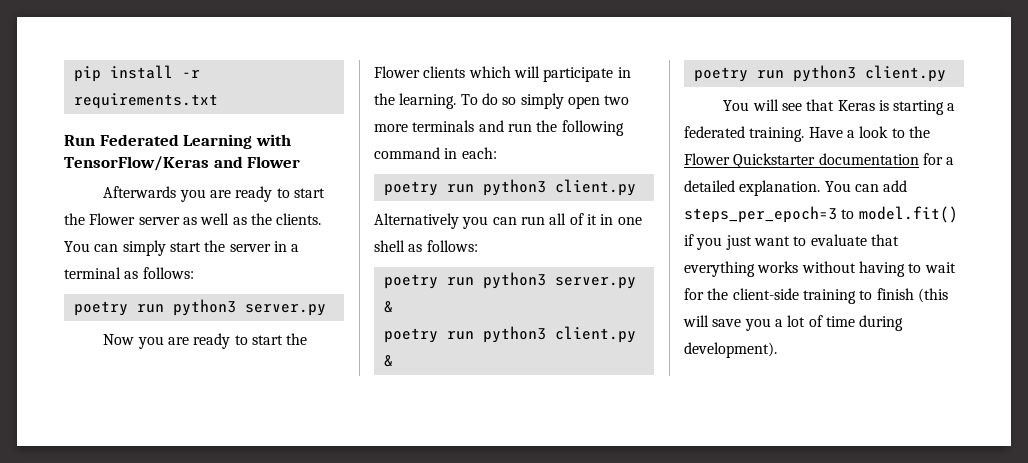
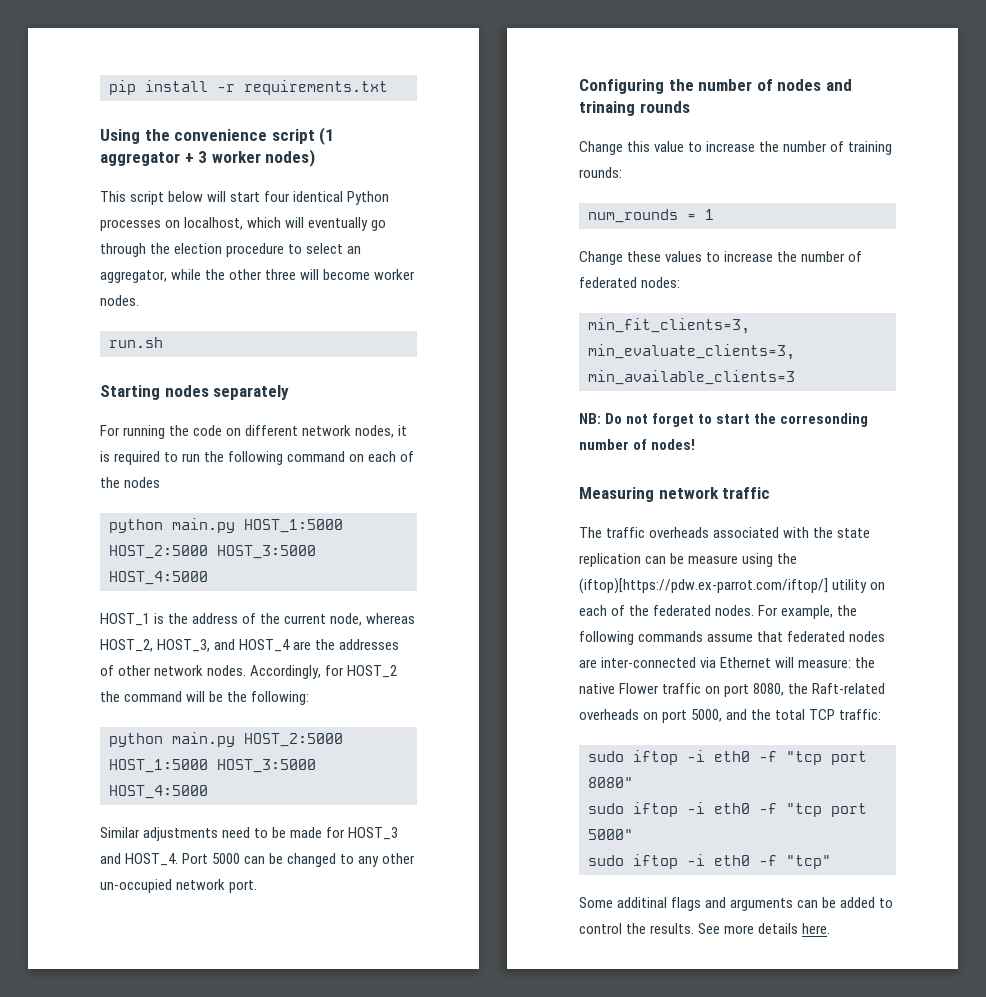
[64,134,291,149] [64,156,301,171] [103,186,325,202] [64,213,322,225] [64,240,300,256] [64,267,194,279] [73,299,326,316] [103,333,308,349] [374,66,631,82] [374,93,630,109] [374,120,624,136] [374,147,497,159] [383,179,636,196] [374,213,642,229] [374,240,478,252] [383,272,636,289] [383,301,393,313] [383,326,636,343] [383,355,393,367] [693,65,946,82] [723,99,956,115] [684,126,930,142] [684,153,955,168] [684,180,908,196] [684,206,958,223] [684,234,899,250] [684,261,956,277] [684,288,948,304] [683,315,904,331] [684,342,777,358] Run Federated Learning with TensorFlow/Keras and Flower // Afterwards you are ready to start the Flower server as well as the clients. You can simply start the server in a terminal as follows: // poetry run python3 server.py // Now you are ready to start the Flower clients which will participate in the learning. To do so simply open two more terminals and run the following command in each: // poetry run python3 client.py // Alternatively you can run all of it in one shell as follows: // poetry run python3 server.py & // poetry run python3 client.py & // poetry run python3 client.py // You will see that Keras is starting a federated training. Have a look to the Flower Quickstarter documentation for a detailed explanation. You can add steps_per_epoch=3 to model.fit() if you just want to evaluate that everything works without having to wait for the client-side training to finish (this will save you a lot of time during development). -> [100,127,335,145] [100,149,316,167] [100,191,390,205] [100,217,387,231] [100,243,362,257] [100,269,416,283] [100,295,139,306] [109,337,163,348] [100,385,290,400] [100,425,408,439] [100,451,415,465] [100,477,161,488] [109,518,343,533] [109,545,316,559] [109,571,208,585] [100,613,416,626] [100,639,400,652] [100,665,398,679] [100,691,310,705] [109,732,343,747] [109,759,316,773] [109,785,208,799] [100,827,399,841] [100,853,416,867] [100,879,258,893] [579,79,852,94] [579,101,690,116] [579,141,893,155] [579,167,622,178] [588,209,714,223] [579,251,863,265] [579,277,681,288] [588,318,750,334] [588,344,795,360] [588,370,795,385] [579,413,869,427] [579,439,696,450] [579,487,771,502] [579,527,871,538] [579,553,798,567] [579,578,886,594] [579,605,858,619] [579,631,886,645] [579,657,876,668] [579,683,886,697] [579,709,882,723] [588,750,867,765] [588,777,633,788] [588,802,867,817] [588,829,633,840] [588,854,831,869] [579,897,894,911] [579,923,831,934] Using the convenience script (1 aggregator + 3 worker nodes) // This script below will start four identical Python processes on localhost, which will eventually go through the election procedure to select an aggregator, while the other three will become worker nodes. // run.sh // Starting nodes separately // For running the code on different network nodes, it is required to run the following command on each of the nodes // python main.py HOST_1:5000 HOST_2:5000 HOST_3:5000 HOST_4:5000 // HOST_1 is the address of the current node, whereas HOST_2, HOST_3, and HOST_4 are the addresses of other network nodes. Accordingly, for HOST_2 the command will be the following: // python main.py HOST_2:5000 HOST_1:5000 HOST_3:5000 HOST_4:5000 // Similar adjustments need to be made for HOST_3 and HOST_4. Port 5000 can be changed to any other un-occupied network port. // Configuring the number of nodes and trinaing rounds // Change this value to increase the number of training rounds: // num_rounds = 1 // Change these values to increase the number of federated nodes: // min_fit_clients=3, min_evaluate_clients=3, min_available_clients=3 // NB: Do not forget to start the corresonding number of nodes! // Measuring network traffic // The traffic overheads associated with the state replication can be measure using the (iftop)[https://pdw.ex-parrot.com/iftop/] utility on each of the federated nodes. For example, the following commands assume that federated nodes are inter-connected via Ethernet will measure: the native Flower traffic on port 8080, the Raft-related overheads on port 5000, and the total TCP traffic: // sudo iftop -i eth0 -f "tcp port 8080" // sudo iftop -i eth0 -f "tcp port 5000" // sudo iftop -i eth0 -f "tcp" // Some additinal flags and arguments can be added to control the results. See more details here.

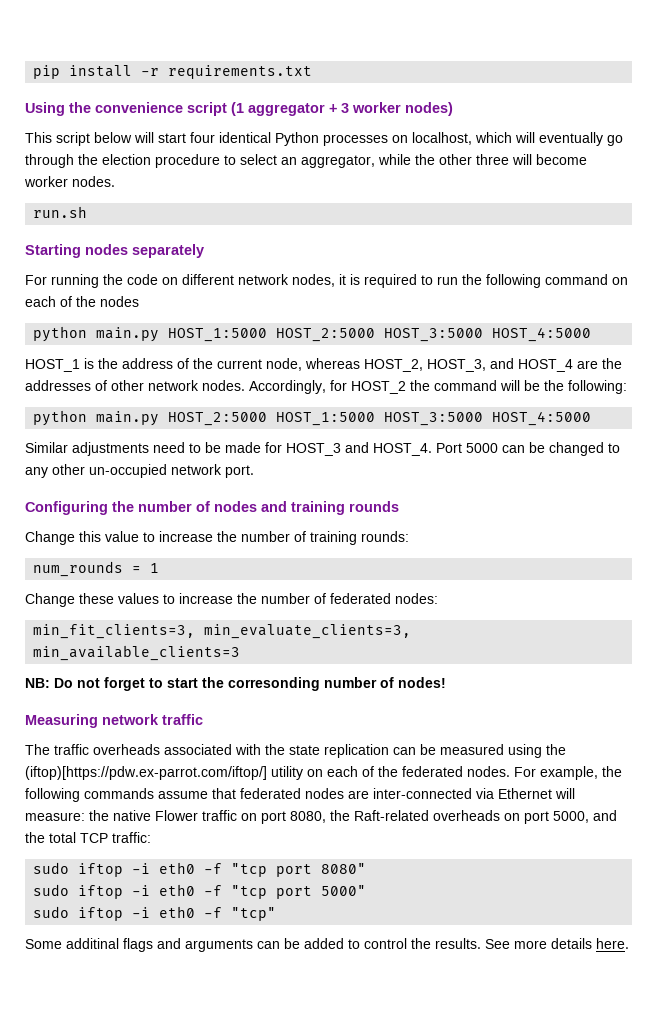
[579,101,635,116] trinaing -> [291,501,345,515] training
[688,555,739,564] measure -> [440,744,504,755] measured

